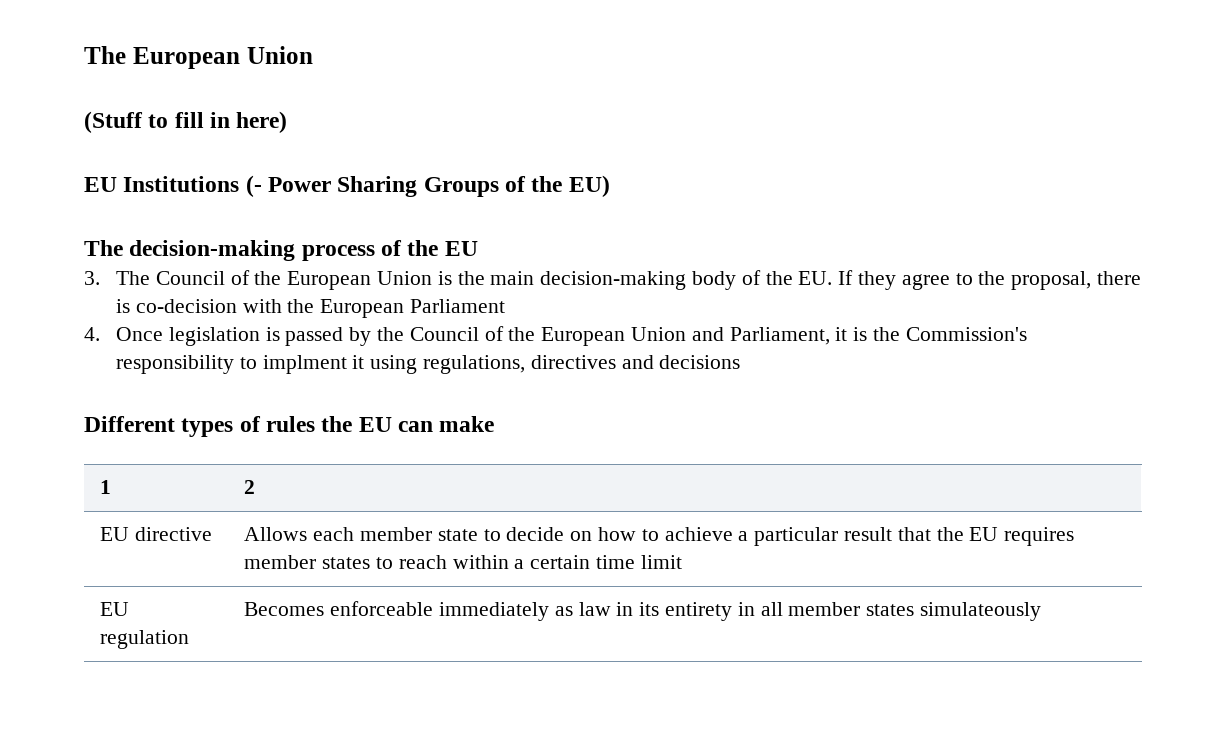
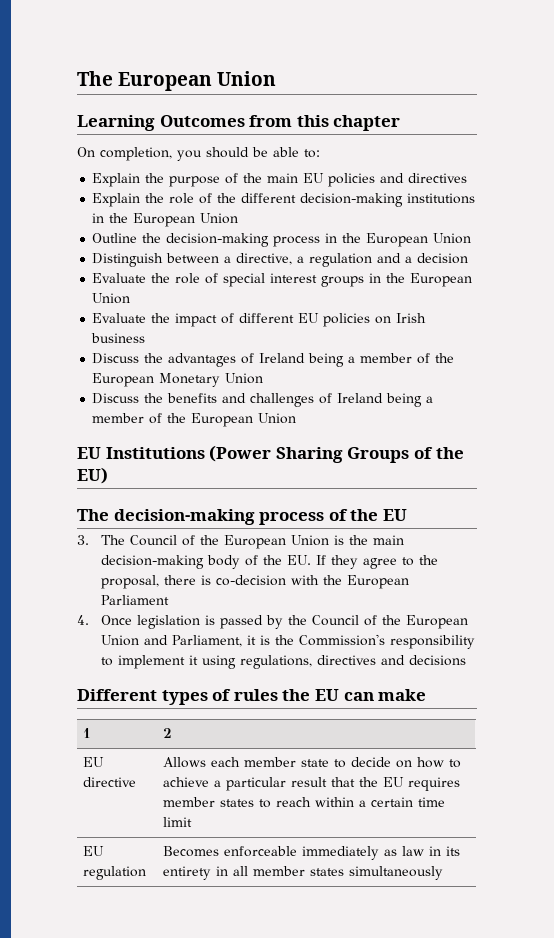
[84,111,288,133] (Stuff to fill in here) -> [77,115,401,131] [77,147,320,161] [92,173,468,187] [92,193,476,207] [92,213,239,227] [92,233,472,247] [92,253,469,267] [92,273,473,287] [92,293,131,304] [92,313,427,327] [91,333,146,343] [92,353,455,367] [92,373,264,387] [92,393,434,407] [92,413,297,427] Learning Outcomes from this chapter // On completion, you should be able to: // Explain the purpose of the main EU policies and directives // Explain the role of the different decision-making institutions in the European Union // Outline the decision-making process in the European Union // Distinguish between a directive, a regulation and a decision // Evaluate the role of special interest groups in the European Union // Evaluate the impact of different EU policies on Irish business // Discuss the advantages of Ireland being a member of the European Monetary Union // Discuss the benefits and challenges of Ireland being a member of the European Union
[245,175,332,197] (- Power -> [209,445,272,462] (Power
[262,355,347,374] implment -> [118,655,186,669] implement
[919,602,1041,621] simulateously -> [348,866,443,880] simultaneously

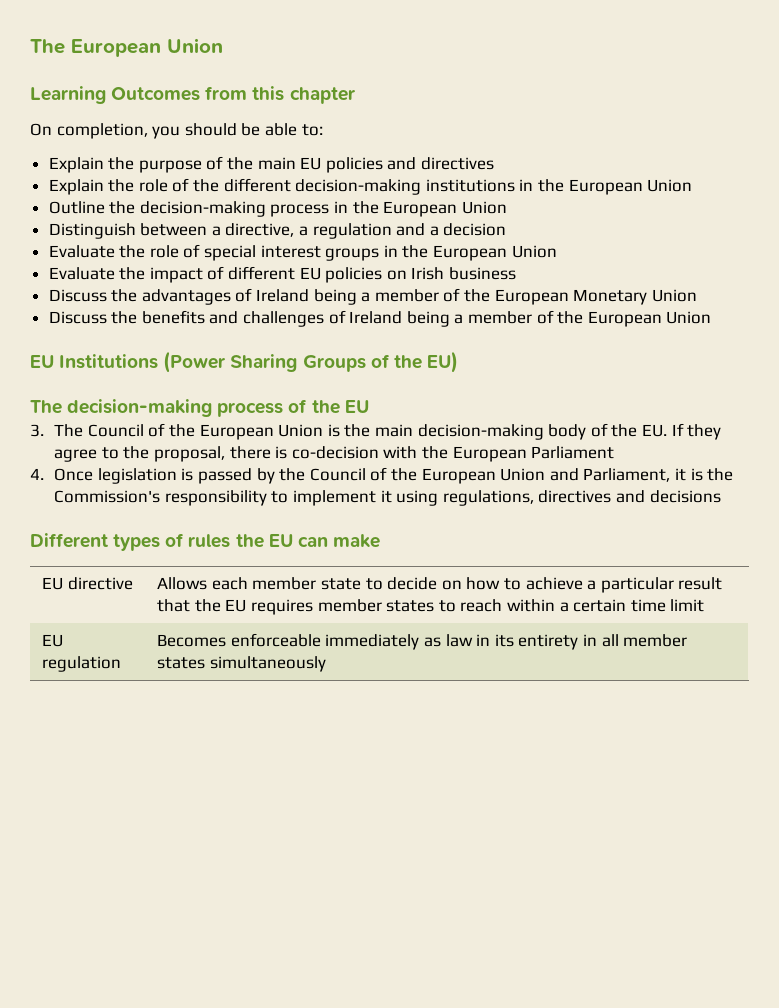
[82,728,90,738] [162,728,172,738] // 1 | 2 -> (380, 541) none

